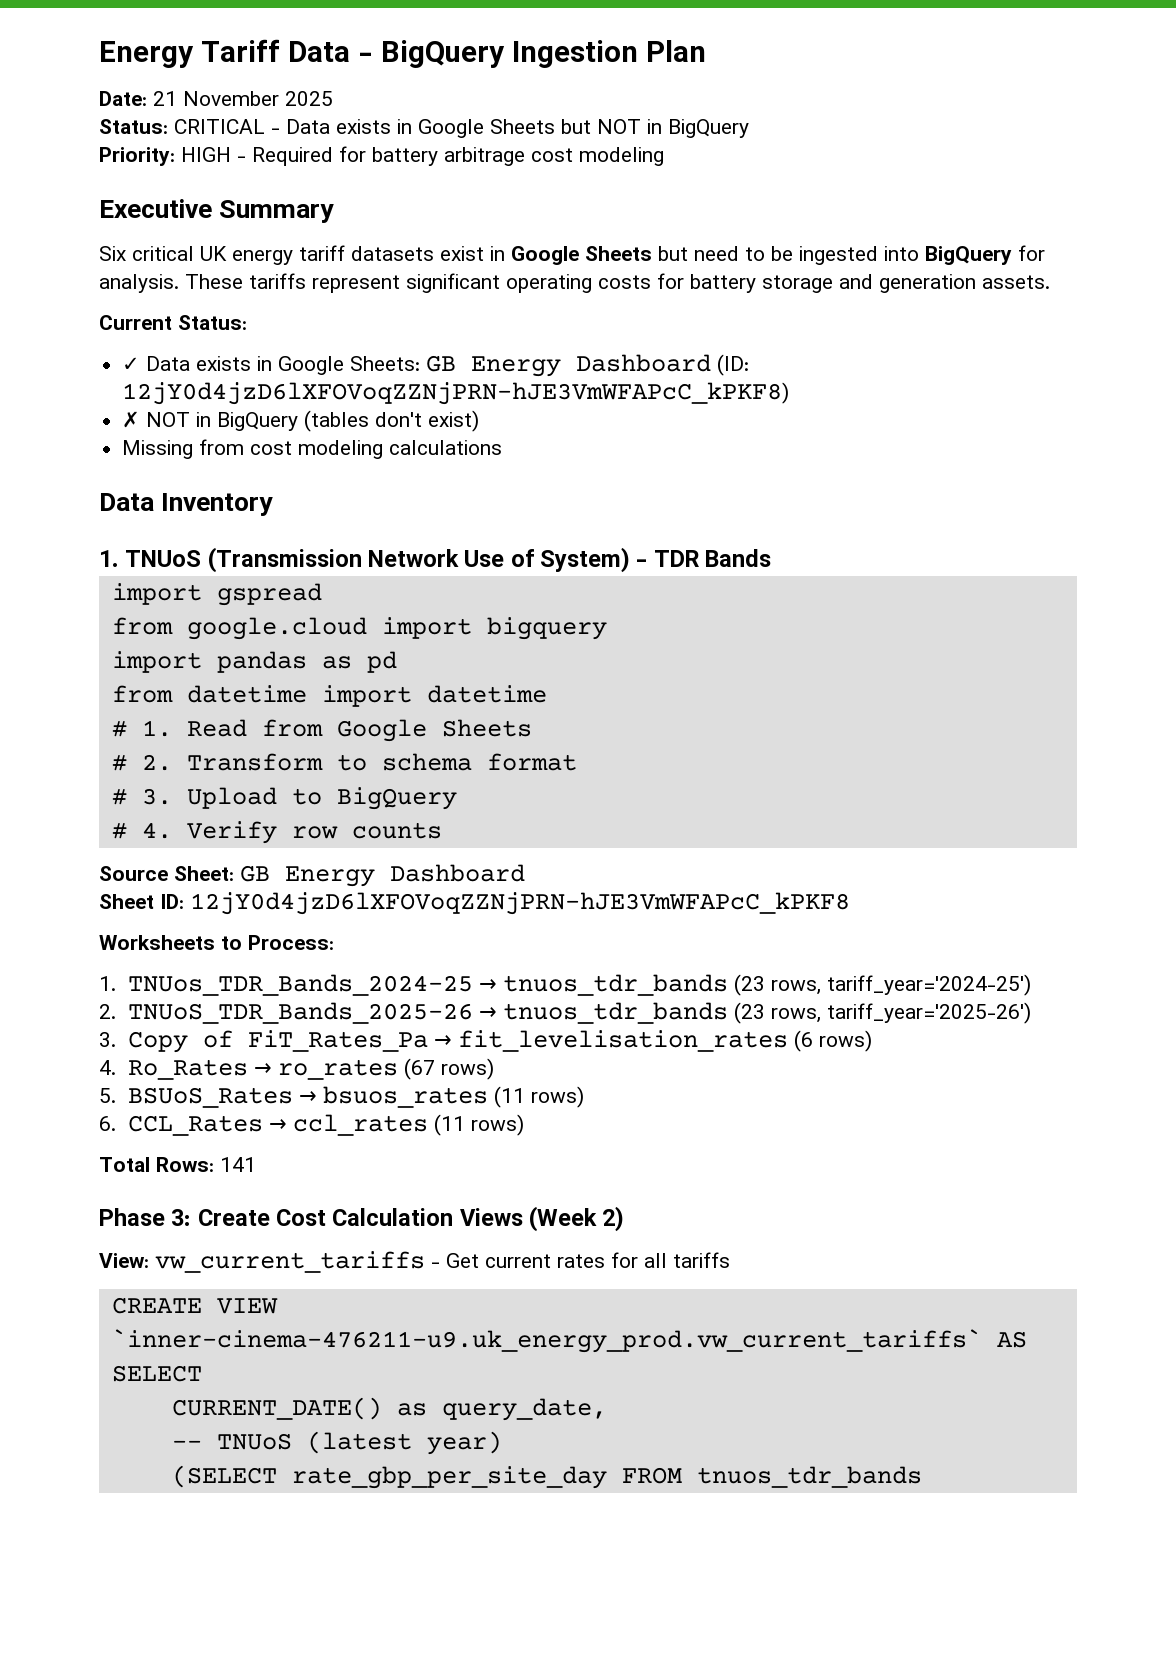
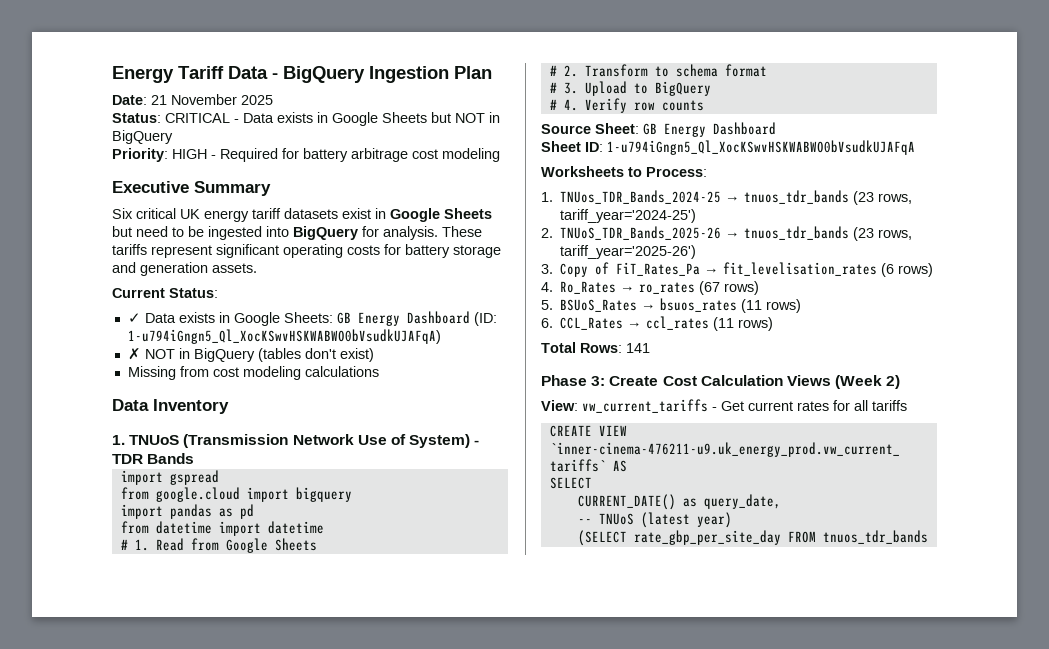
[122,382,790,405] 12jY0d4jzD6lXFOVoqZZNjPRN-hJE3VmWFAPcC_kPKF8) -> [127,329,441,344] 1-u794iGngn5_Ql_XocKSwvHSKWABWO0bVsudkUJAFqA)
[190,892,850,915] 12jY0d4jzD6lXFOVoqZZNjPRN-hJE3VmWFAPcC_kPKF8 -> [607,140,915,155] 1-u794iGngn5_Ql_XocKSwvHSKWABWO0bVsudkUJAFqA

